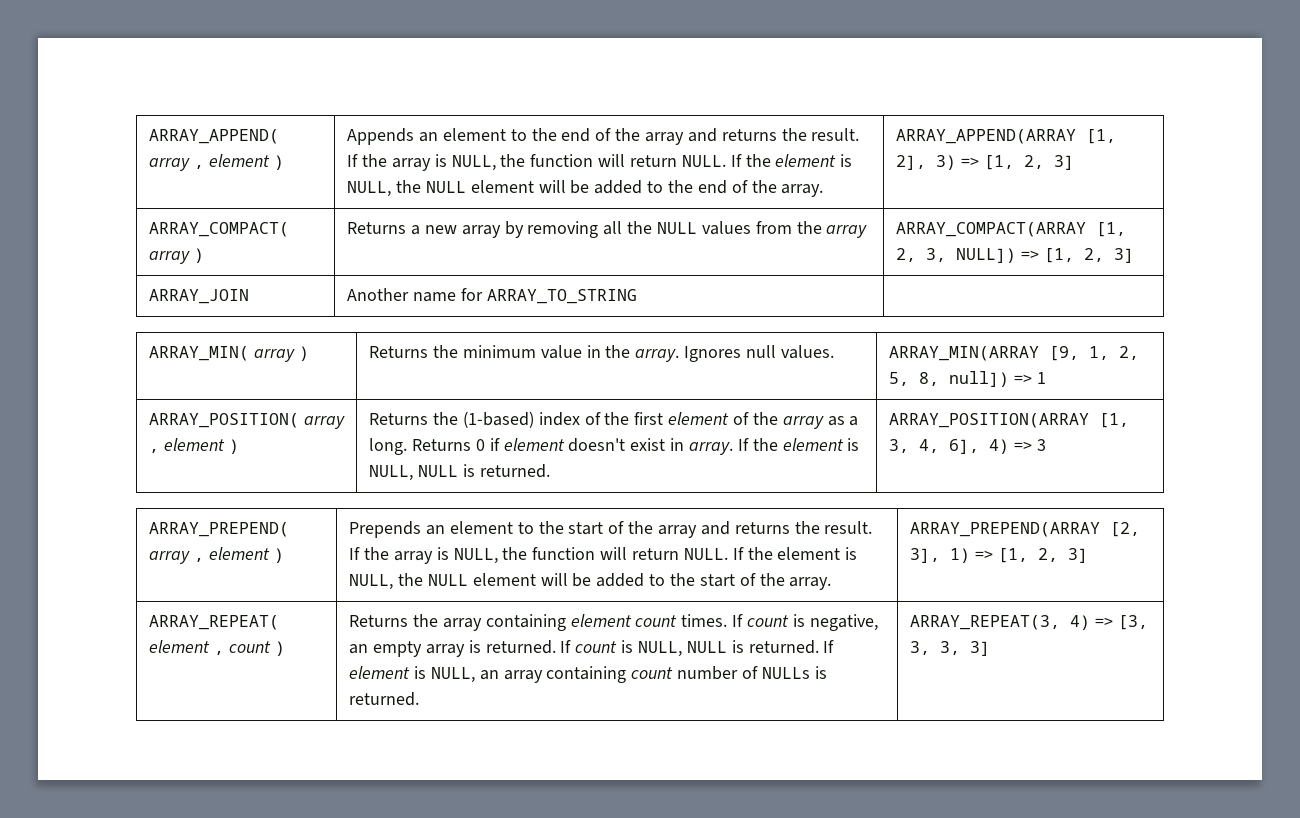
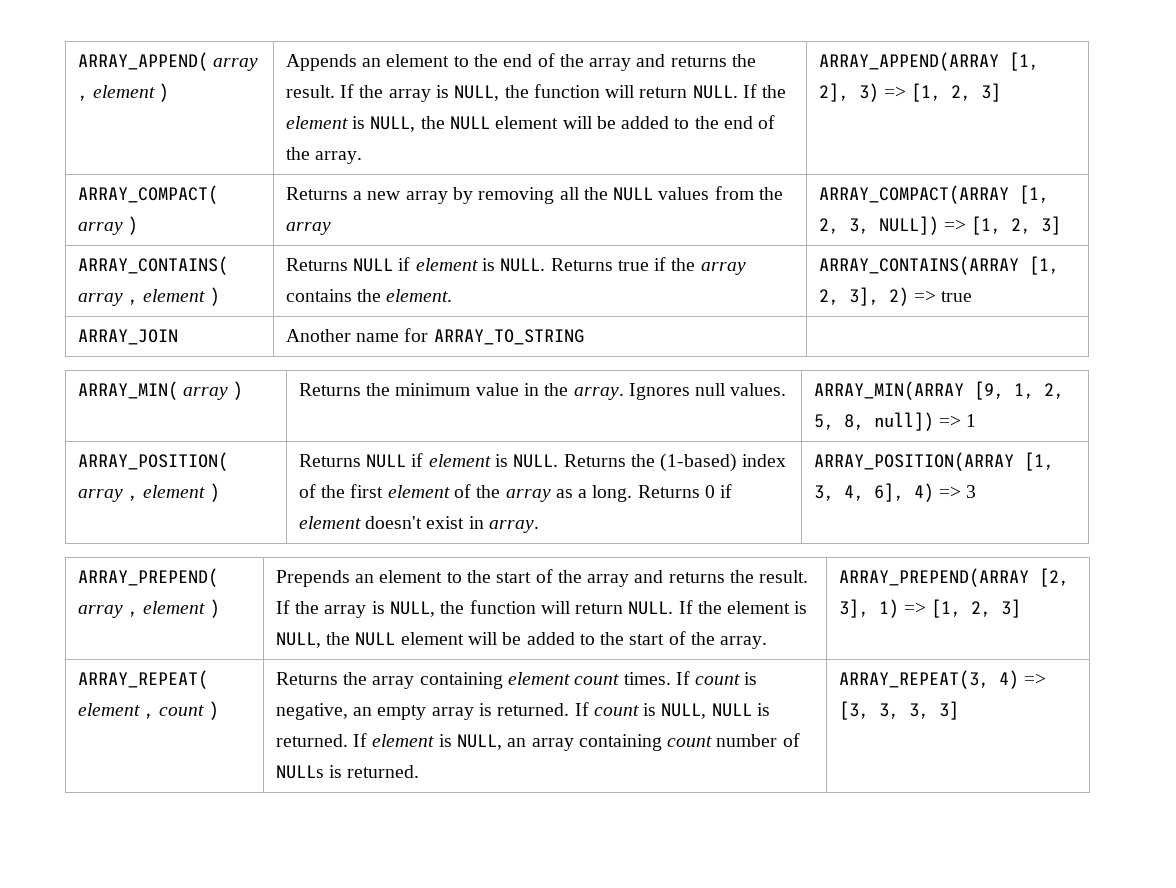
(1134, 255) none -> [77,256,228,275] [77,287,220,306] [285,257,746,275] [285,289,453,302] [818,256,1059,275] [818,287,973,306] // ARRAY_CONTAINS( array , element ) | Returns NULL if element is NULL. Returns true if the array contains the element. | ARRAY_CONTAINS(ARRAY [1, 2, 3], 2) => true
(429, 419) none -> [366,453,626,468] NULL if element is NULL. Returns
[737,438,860,451] [369,464,550,481] If the element is NULL, NULL is returned. -> (539, 526) none

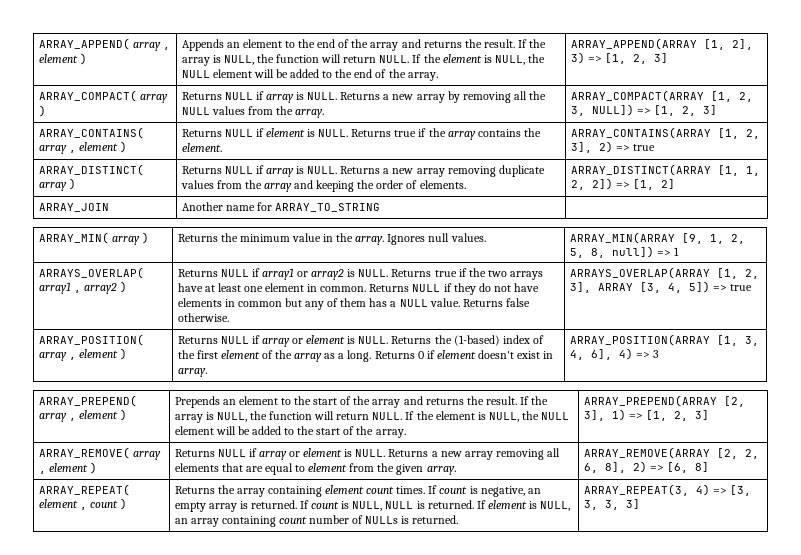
(348, 193) none -> [224,91,381,103] NULL if array is NULL. Returns
[285,222,331,235] array -> [295,109,325,118] array.
(973, 296) none -> [38,164,144,176] [38,178,76,191] [181,165,545,177] [180,180,466,192] [570,164,760,176] [570,178,675,190] // ARRAY_DISTINCT( array ) | Returns NULL if array is NULL. Returns a new array removing duplicate values from the array and keeping the order of elements. | ARRAY_DISTINCT(ARRAY [1, 1, 2, 2]) => [1, 2]
(977, 420) none -> [38,267,144,279] [38,281,127,294] [177,268,544,280] [177,283,540,295] [177,298,530,310] [177,313,229,322] [569,267,759,279] [569,281,752,293] // ARRAYS_OVERLAP( array1 , array2 ) | Returns NULL if array1 or array2 is NULL. Returns true if the two arrays have at least one element in common. Returns NULL if they do not have elements in common but any of them has a NULL value. Returns false otherwise. | ARRAYS_OVERLAP(ARRAY [1, 2, 3], ARRAY [3, 4, 5]) => true
(424, 460) none -> [261,338,304,347] array or
(1022, 608) none -> [38,447,161,460] [38,462,97,474] [174,448,561,460] [174,463,456,475] [583,447,759,459] [583,461,709,473] // ARRAY_REMOVE( array , element ) | Returns NULL if array or element is NULL. Returns a new array removing all elements that are equal to element from the given array. | ARRAY_REMOVE(ARRAY [2, 2, 6, 8], 2) => [6, 8]

